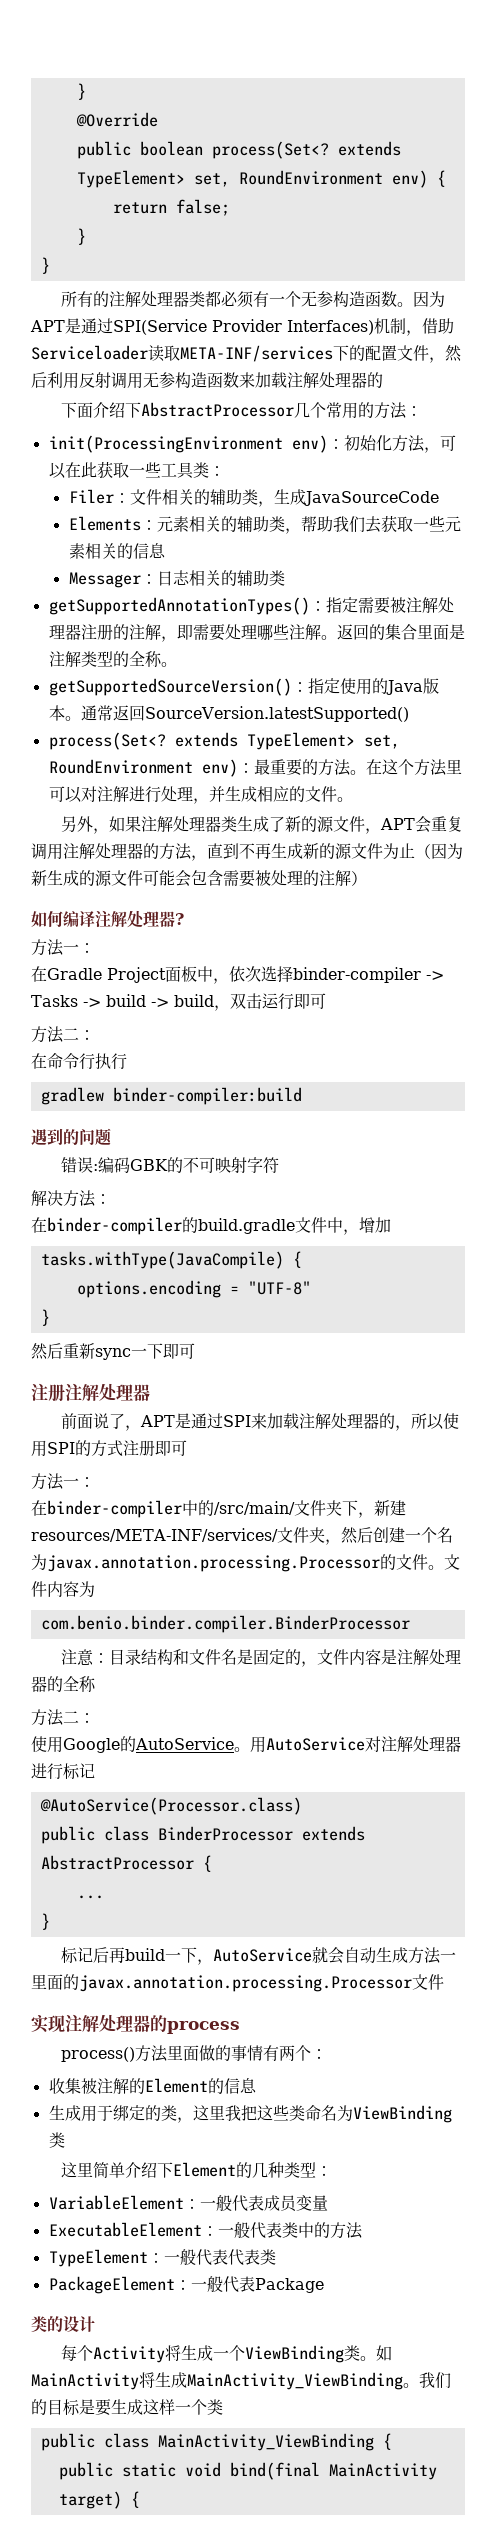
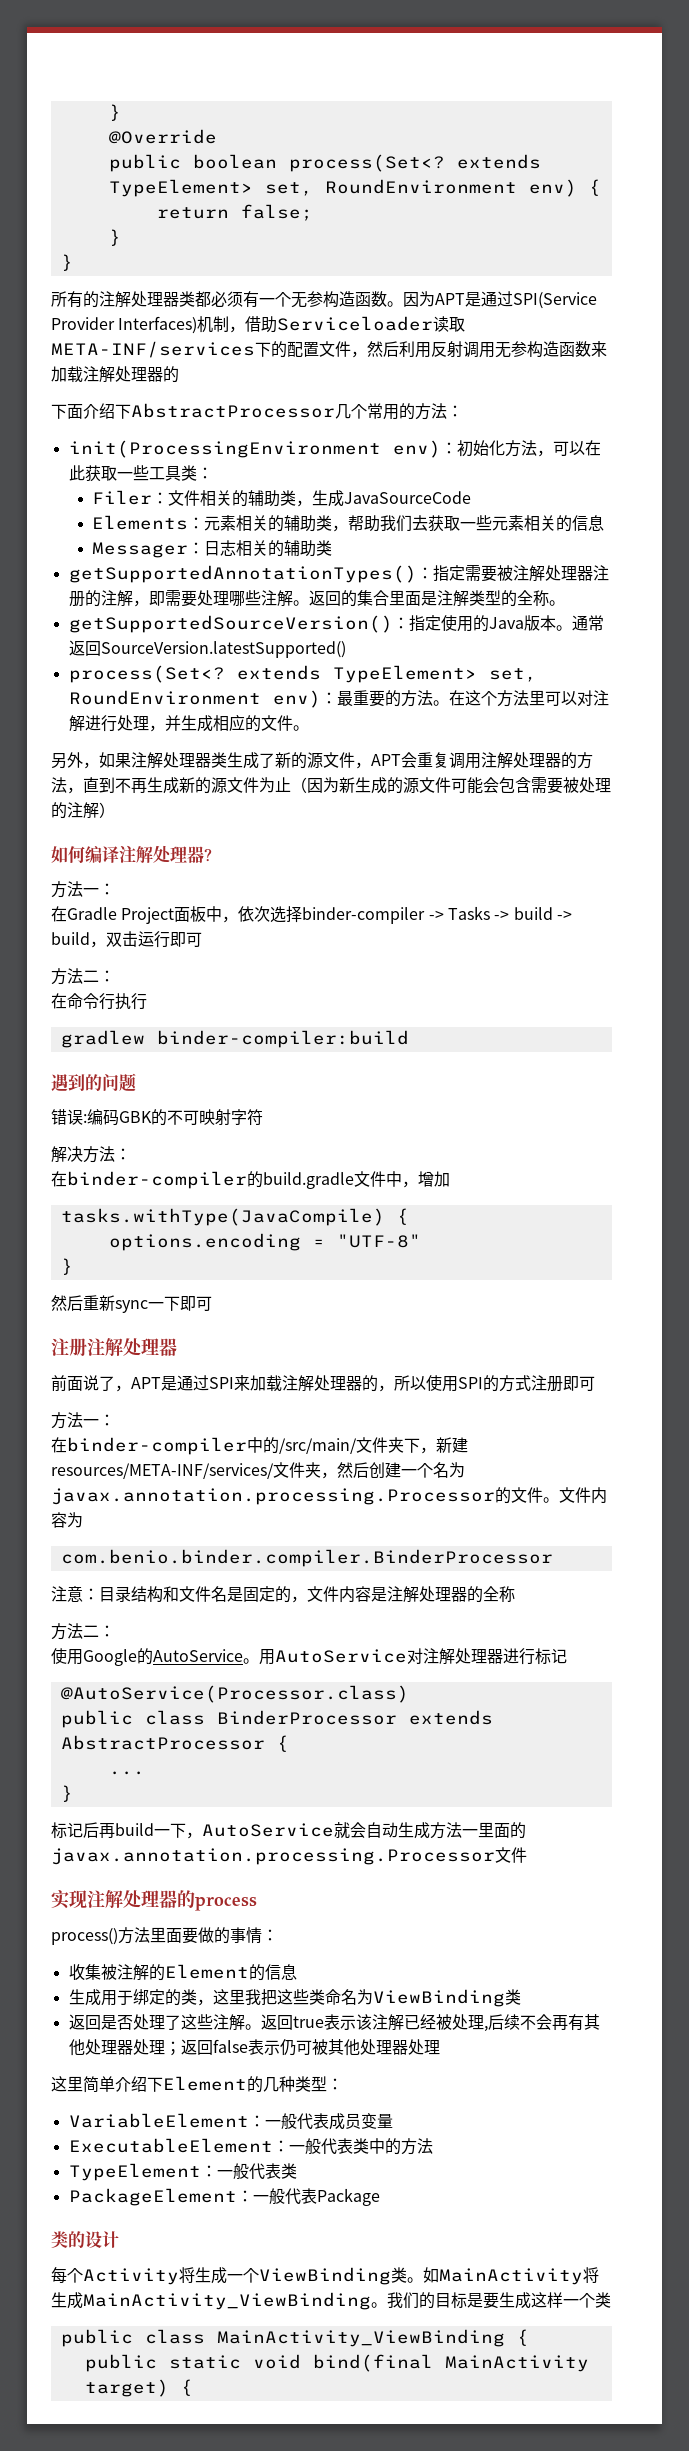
(200, 2053) none -> [182,1927,198,1944] 要
[263,2045,312,2061] 有两个 -> (262, 1935) none
(65, 2140) none -> [68,2014,600,2032] [68,2039,440,2056] // 返回是否处理了这些注解。返回true表示该注解已经被处理,后续不会再有其他处理器处理；返回false表示仍可被其他处理器处理
[227,2249,260,2266] 代表 -> (281, 2171) none

